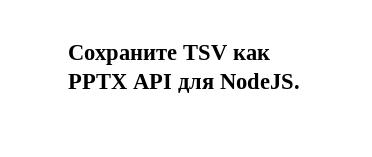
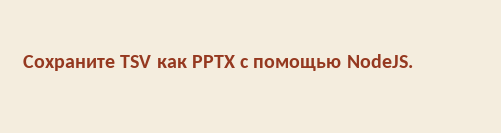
[133,74,215,93] API для -> [240,58,342,71] с помощью

